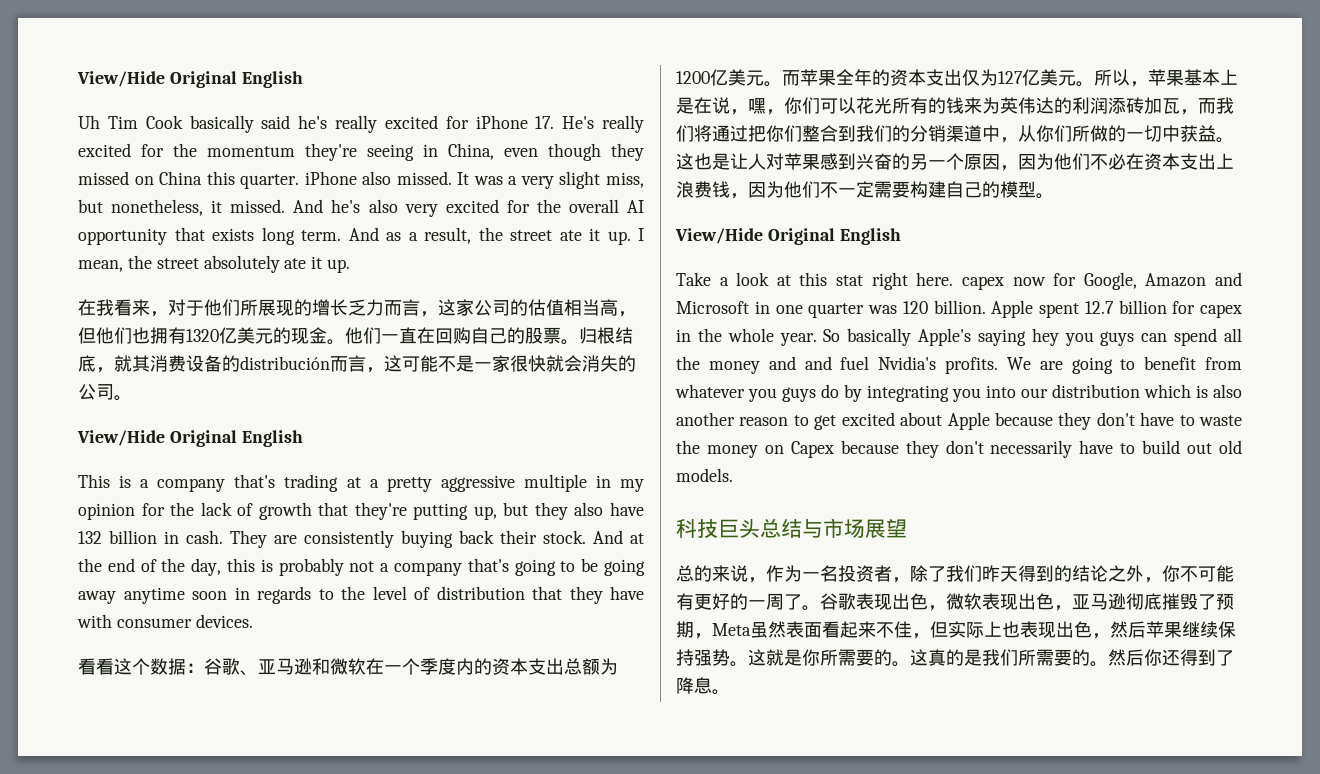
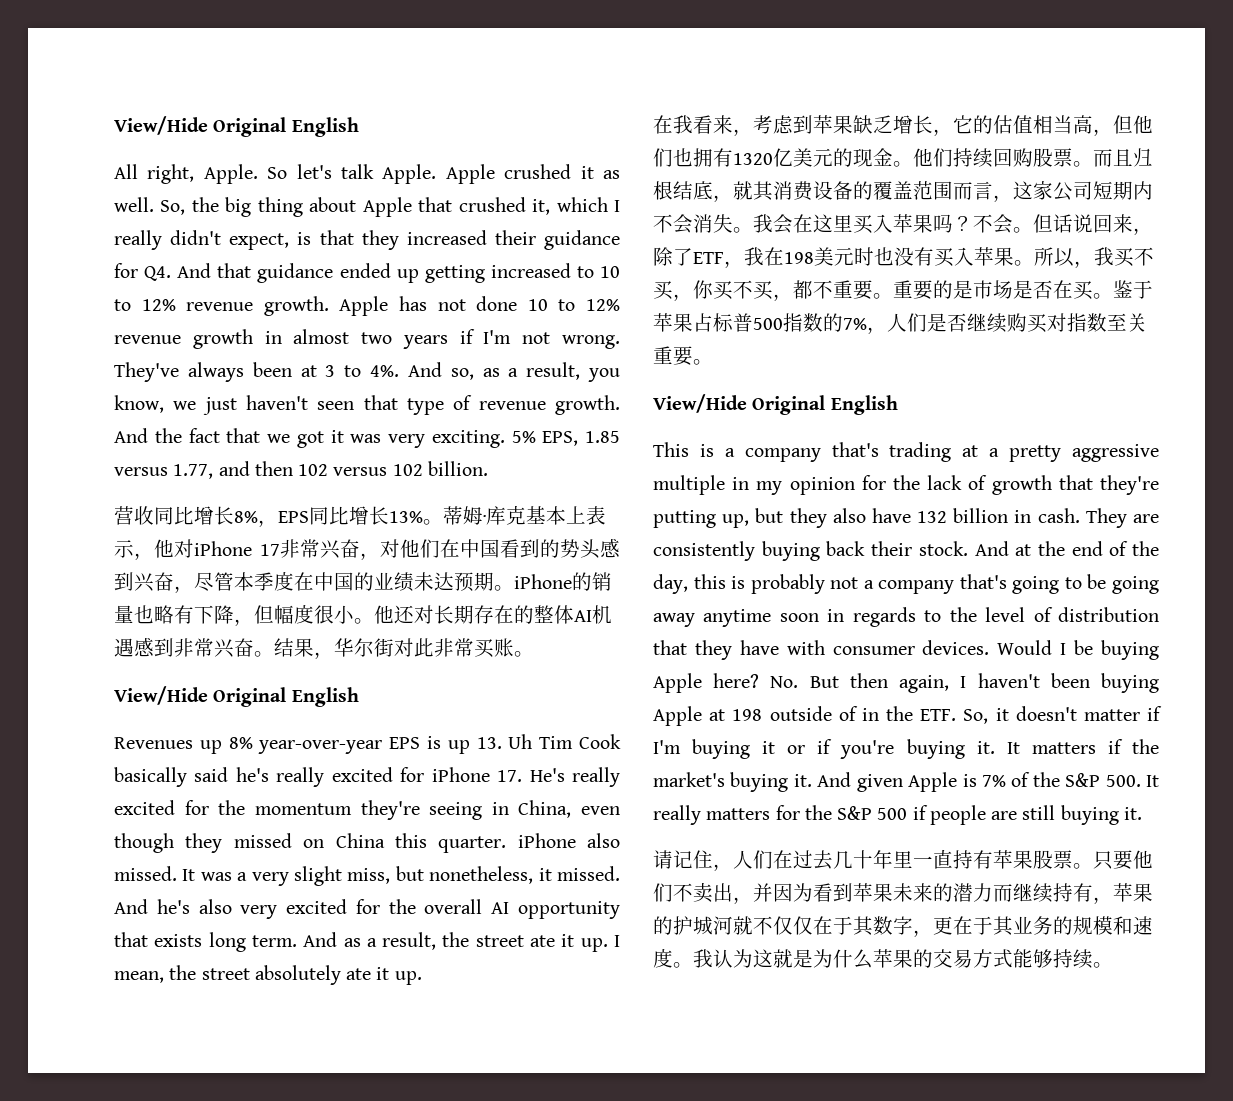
[77,71,303,88] View/Hide Original English // -> [114,116,359,137] [114,164,620,184] [114,197,620,217] [114,230,620,250] [114,263,621,283] [114,296,621,316] [114,329,620,349] [114,362,620,382] [114,395,620,415] [114,428,620,448] [114,461,488,479] [114,505,606,527] [114,539,620,560] [114,572,612,593] [114,605,612,626] [114,638,534,659] [114,686,359,707] [114,736,502,754] View/Hide Original English // All right, Apple. So let's talk Apple. Apple crushed it as well. So, the big thing about Apple that crushed it, which I really didn't expect, is that they increased their guidance for Q4. And that guidance ended up getting increased to 10 to 12% revenue growth. Apple has not done 10 to 12% revenue growth in almost two years if I'm not wrong. They've always been at 3 to 4%. And so, as a result, you know, we just haven't seen that type of revenue growth. And the fact that we got it was very exciting. 5% EPS, 1.85 versus 1.77, and then 102 versus 102 billion. // 营收同比增长8%，EPS同比增长13%。蒂姆·库克基本上表示，他对iPhone 17非常兴奋，对他们在中国看到的势头感到兴奋，尽管本季度在中国的业绩未达预期。iPhone的销量也略有下降，但幅度很小。他还对长期存在的整体AI机遇感到非常兴奋。结果，华尔街对此非常买账。 // View/Hide Original English // Revenues up 8% year-over-year EPS is up 13.
[168,299,510,317] 对于他们所展现的增长乏力而言，这家公司 -> [753,115,973,136] 考虑到苹果缺乏增长，它
[381,327,579,345] 一直在回购自己的股票。 -> [953,148,1133,168] 持续回购股票。而且
[240,355,636,373] [78,384,114,400] distribución而言，这可能不是一家很快就会消失的公司 -> [873,181,1153,202] [653,214,1153,235] [653,247,1154,268] [653,280,1153,301] [653,313,1147,334] [653,346,693,366] 覆盖范围而言，这家公司短期内不会消失。我会在这里买入苹果吗？不会。但话说回来，除了ETF，我在198美元时也没有买入苹果。所以，我买不买，你买不买，都不重要。重要的是市场是否在买。鉴于苹果占标普500指数的7%，人们是否继续购买对指数至关重要
[78,658,618,676] [676,69,1238,87] [676,97,1234,115] [676,125,1234,143] [676,153,1234,171] [676,181,1054,199] [675,228,901,245] [676,272,1242,290] [676,300,1242,318] [676,328,1242,346] [676,356,1242,374] [675,384,1242,402] [676,412,1242,430] [676,440,1242,458] [676,468,733,482] [676,518,907,538] [676,565,1234,583] [676,593,1234,611] [676,621,1236,639] [676,649,1234,667] [676,677,712,694] // 看看这个数据：谷歌、亚马逊和微软在一个季度内的资本支出总额为1200亿美元。而苹果全年的资本支出仅为127亿美元。所以，苹果基本上是在说，嘿，你们可以花光所有的钱来为英伟达的利润添砖加瓦，而我们将通过把你们整合到我们的分销渠道中，从你们所做的一切中获益。这也是让人对苹果感到兴奋的另一个原因，因为他们不必在资本支出上浪费钱，因为他们不一定需要构建自己的模型。 // View/Hide Original English // Take a look at this stat right here. capex now for Google, Amazon and Microsoft in one quarter was 120 billion. Apple spent 12.7 billion for capex in the whole year. So basically Apple's saying hey you guys can spend all the money and and fuel Nvidia's profits. We are going to benefit from whatever you guys do by integrating you into our distribution which is also another reason to get excited about Apple because they don't have to waste the money on Capex because they don't necessarily have to build out old models. // 科技巨头总结与市场展望 // 总的来说，作为一名投资者，除了我们昨天得到的结论之外，你不可能有更好的一周了。谷歌表现出色，微软表现出色，亚马逊彻底摧毁了预期，Meta虽然表面看起来不佳，但实际上也表现出色，然后苹果继续保持强势。这就是你所需要的。这真的是我们所需要的。然后你还得到了降息 -> [997,640,1159,660] [653,673,1159,693] [653,706,1162,726] [653,739,1159,759] [653,772,1159,792] [653,805,1142,825] [653,849,1153,871] [653,883,1153,904] [653,916,1153,937] [653,949,1093,969] Would I be buying Apple here? No. But then again, I haven't been buying Apple at 198 outside of in the ETF. So, it doesn't matter if I'm buying it or if you're buying it. It matters if the market's buying it. And given Apple is 7% of the S&P 500. It really matters for the S&P 500 if people are still buying it. // 请记住，人们在过去几十年里一直持有苹果股票。只要他们不卖出，并因为看到苹果未来的潜力而继续持有，苹果的护城河就不仅仅在于其数字，更在于其业务的规模和速度。我认为这就是为什么苹果的交易方式能够持续

